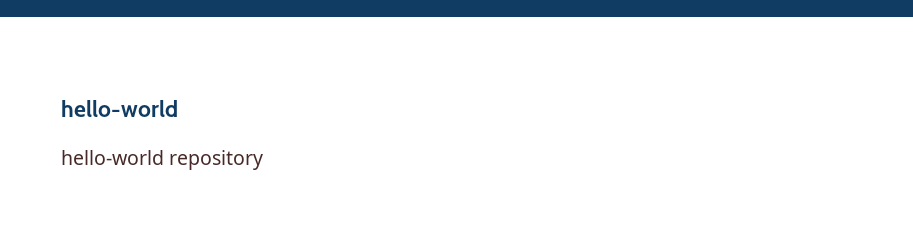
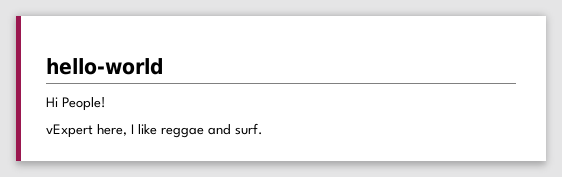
[61,150,264,170] hello-world repository -> [46,97,106,111] [46,123,263,138] Hi People! // vExpert here, I like reggae and surf.

